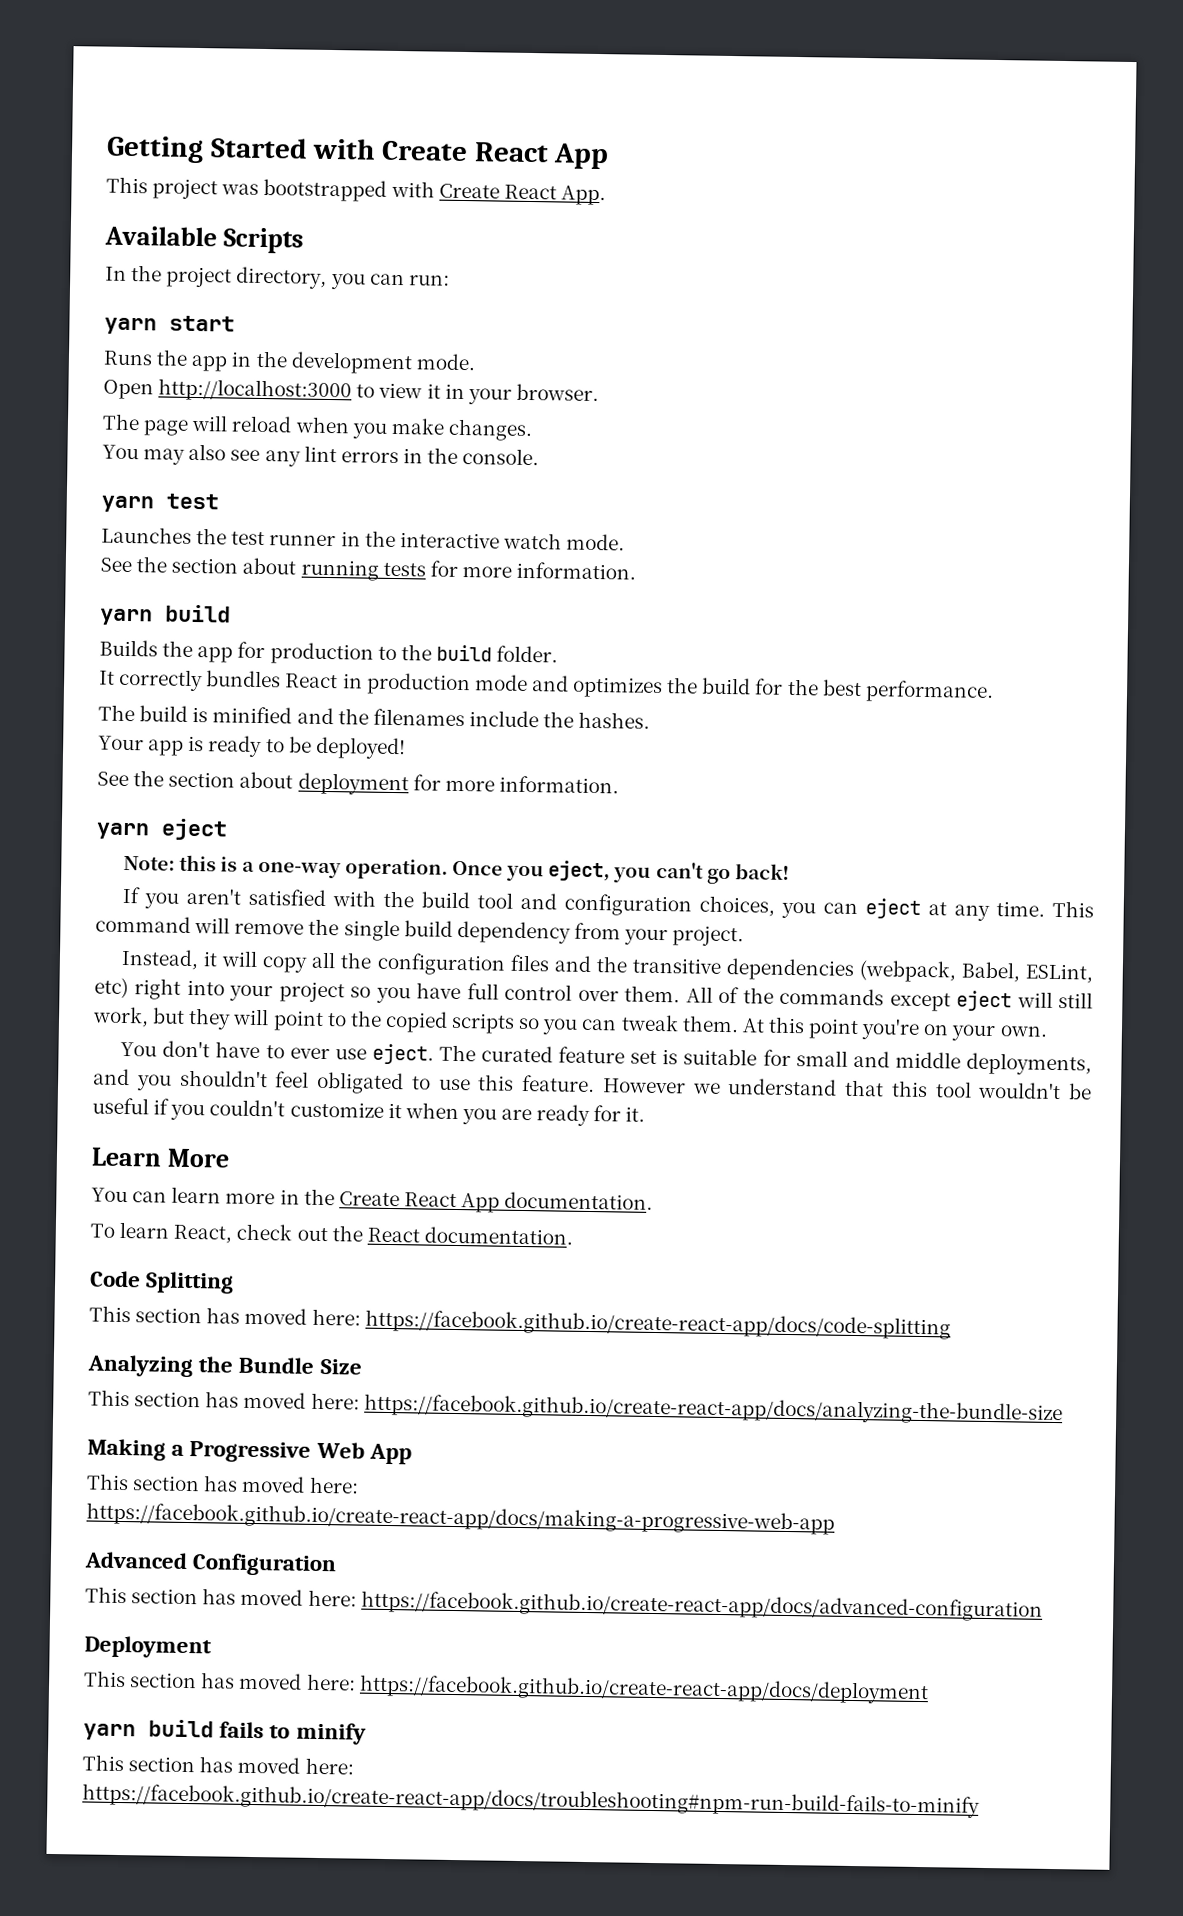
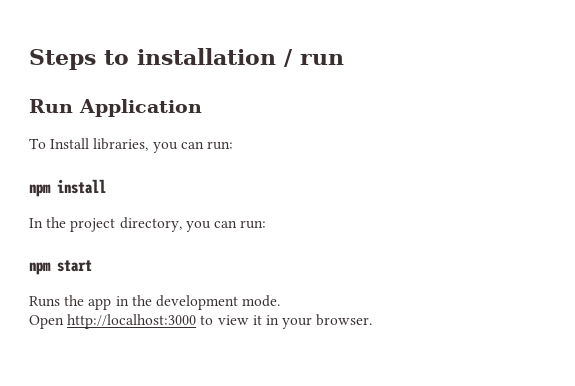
[106,135,610,170] [106,176,606,206] [104,225,304,254] Getting Started with Create React App // This project was bootstrapped with Create React App. // Available Scripts -> [29,48,344,70] [29,99,202,117] [29,138,233,153] [29,179,106,197] Steps to installation / run // Run Application // To Install libraries, you can run: // npm install
[104,317,157,335] yarn -> [29,262,51,275] npm
[102,413,533,442] [102,443,540,467] [101,493,219,513] [101,526,626,551] [100,556,637,581] [99,604,231,626] [99,639,559,665] [99,668,994,703] [98,704,651,729] [98,735,406,760] [97,770,619,796] [96,818,228,841] [123,854,790,885] [122,886,1094,921] [95,915,745,947] [121,948,1094,984] [94,977,1094,1012] [92,1006,1048,1042] [120,1040,1092,1076] [93,1068,1092,1100] [92,1097,646,1127] [91,1147,230,1168] [91,1186,654,1213] [90,1221,573,1245] [90,1270,235,1294] [89,1305,951,1340] [87,1354,362,1378] [88,1389,1063,1426] [87,1438,412,1465] [86,1473,359,1494] [86,1502,835,1535] [84,1551,338,1577] [85,1586,1043,1622] [84,1635,212,1659] [84,1670,929,1705] [83,1719,366,1745] [82,1754,354,1775] [82,1783,980,1818] // The page will reload when you make changes. // You may also see any lint errors in the console. // yarn test // Launches the test runner in the interactive watch mode. // See the section about running tests for more information. // yarn build // Builds the app for production to the build folder. // It correctly bundles React in production mode and optimizes the build for the best performance. // The build is minified and the filenames include the hashes. // Your app is ready to be deployed! // See the section about deployment for more information. // yarn eject // Note: this is a one-way operation. Once you eject, you can't go back! // If you aren't satisfied with the build tool and configuration choices, you can eject at any time. This command will remove the single build dependency from your project. // Instead, it will copy all the configuration files and the transitive dependencies (webpack, Babel, ESLint, etc) right into your project so you have full control over them. All of the commands except eject will still work, but they will point to the copied scripts so you can tweak them. At this point you're on your own. // You don't have to ever use eject. The curated feature set is suitable for small and middle deployments, and you shouldn't feel obligated to use this feature. However we understand that this tool wouldn't be useful if you couldn't customize it when you are ready for it. // Learn More // You can learn more in the Create React App documentation. // To learn React, check out the React documentation. // Code Splitting // This section has moved here: https://facebook.github.io/create-react-app/docs/code-splitting // Analyzing the Bundle Size // This section has moved here: https://facebook.github.io/create-react-app/docs/analyzing-the-bundle-size // Making a Progressive Web App // This section has moved here: https://facebook.github.io/create-react-app/docs/making-a-progressive-web-app // Advanced Configuration // This section has moved here: https://facebook.github.io/create-react-app/docs/advanced-configuration // Deployment // This section has moved here: https://facebook.github.io/create-react-app/docs/deployment // yarn build fails to minify // This section has moved here: https://facebook.github.io/create-react-app/docs/troubleshooting#npm-run-build-fails-to-minify -> (373, 320) none

